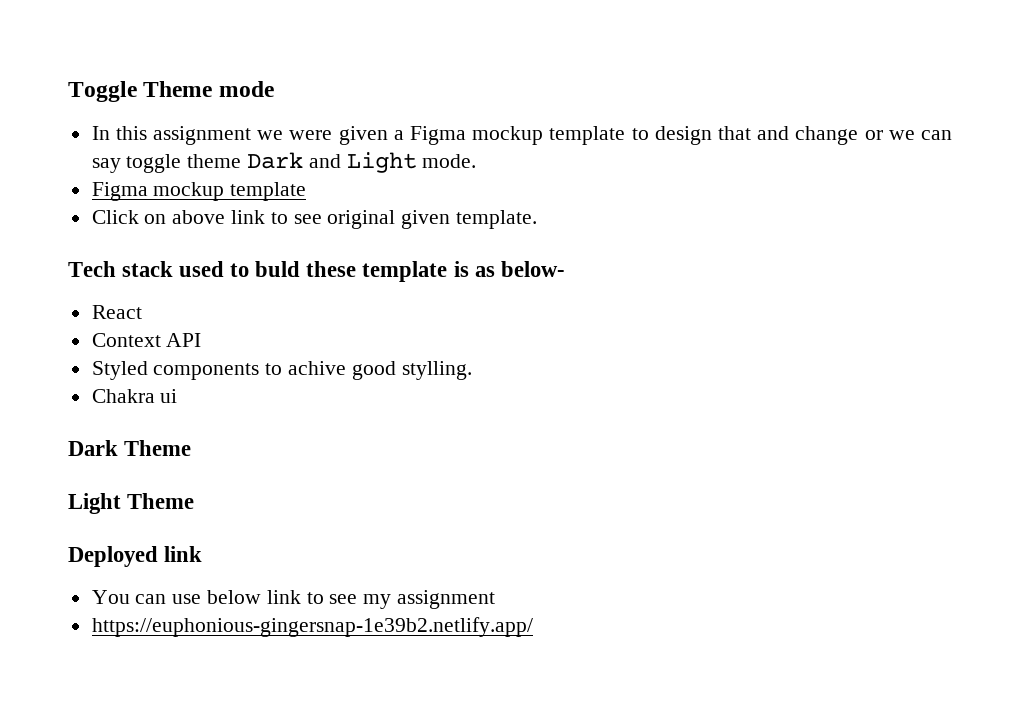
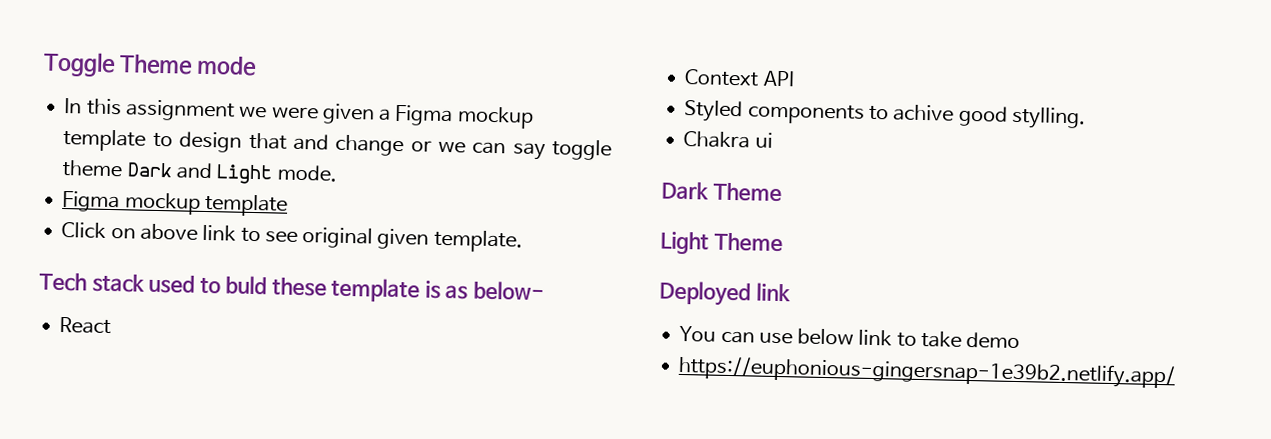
[329,590,496,609] see my assignment -> [921,331,1021,350] take demo

